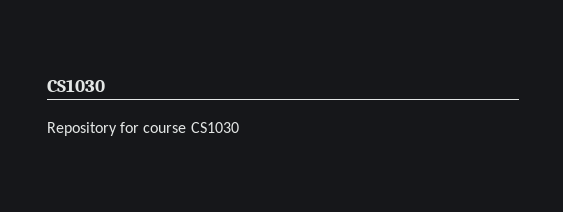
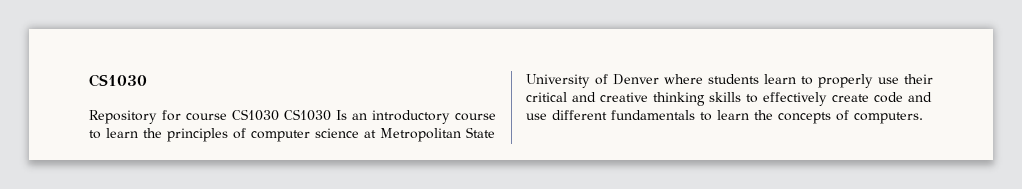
(239, 127) none -> [284,109,496,124] [89,127,495,142] [526,74,933,88] [526,92,932,106] [526,110,923,124] CS1030 Is an introductory course to learn the principles of computer science at Metropolitan State University of Denver where students learn to properly use their critical and creative thinking skills to effectively create code and use different fundamentals to learn the concepts of computers.

